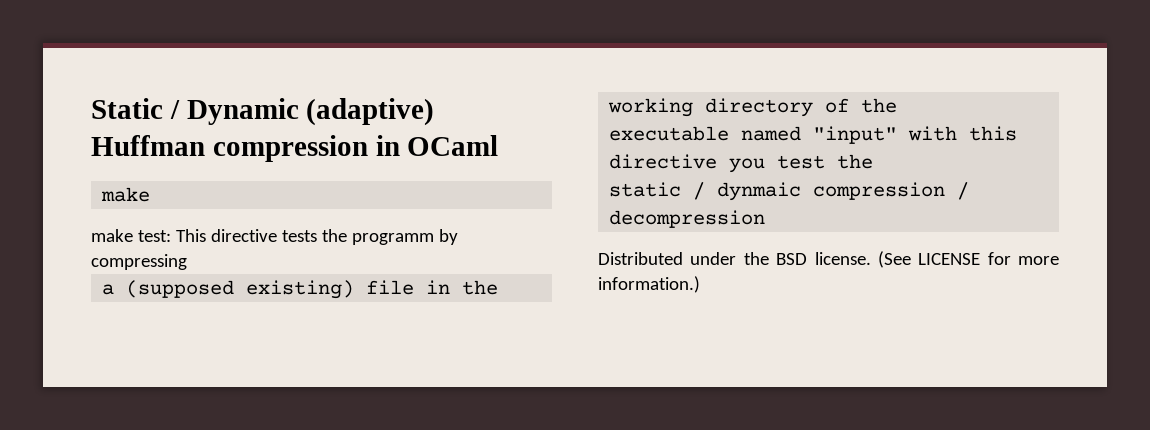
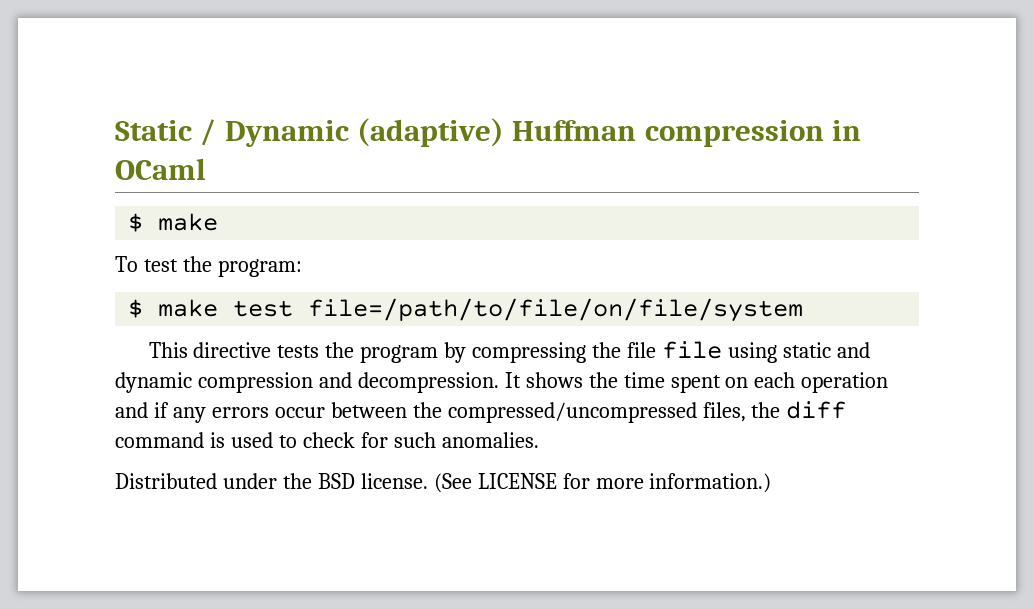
(499, 145) none -> [128,213,144,232] $
[91,229,171,242] make test: -> [115,256,302,277] [128,298,804,322] To test the program: // $ make test file=/path/to/file/on/file/system //
[351,233,434,245] programm -> [360,345,439,363] program
[102,280,499,299] [608,98,898,117] [609,126,1018,144] [609,154,874,173] [609,182,970,201] [609,210,766,228] // a (supposed existing) file in the working directory of the // executable named "input" with this directive you test the // static / dynmaic compression / decompression -> [592,341,870,363] [115,372,889,393] [115,401,847,423] [115,432,539,448] the file file using static and dynamic compression and decompression. It shows the time spent on each operation and if any errors occur between the compressed/uncompressed files, the diff command is used to check for such anomalies.

